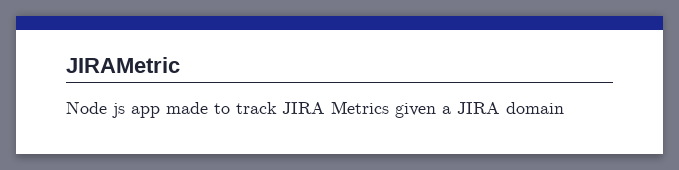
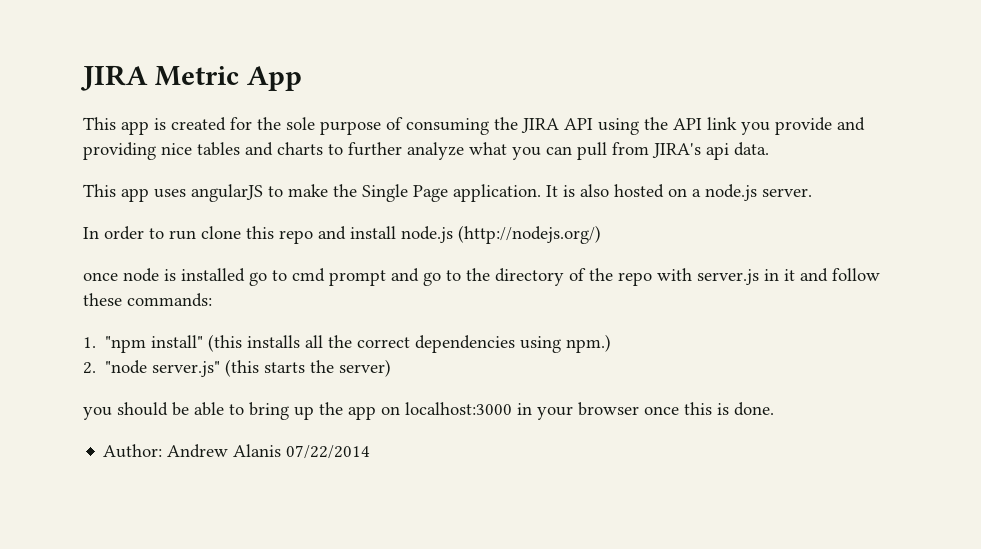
[66,57,180,73] [66,101,564,118] JIRAMetric // Node js app made to track JIRA Metrics given a JIRA domain -> [80,65,302,91] [83,117,865,135] [83,142,769,160] [83,184,812,202] [83,225,601,244] [83,268,880,286] [83,293,212,307] [83,334,612,353] [83,359,392,377] [83,402,774,420] [103,444,371,459] JIRA Metric App // This app is created for the sole purpose of consuming the JIRA API using the API link you provide and providing nice tables and charts to further analyze what you can pull from JIRA's api data. // This app uses angularJS to make the Single Page application. It is also hosted on a node.js server. // In order to run clone this repo and install node.js (http://nodejs.org/) // once node is installed go to cmd prompt and go to the directory of the repo with server.js in it and follow these commands: // 1. "npm install" (this installs all the correct dependencies using npm.) // 2. "node server.js" (this starts the server) // you should be able to bring up the app on localhost:3000 in your browser once this is done. // Author: Andrew Alanis 07/22/2014

